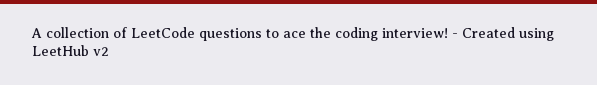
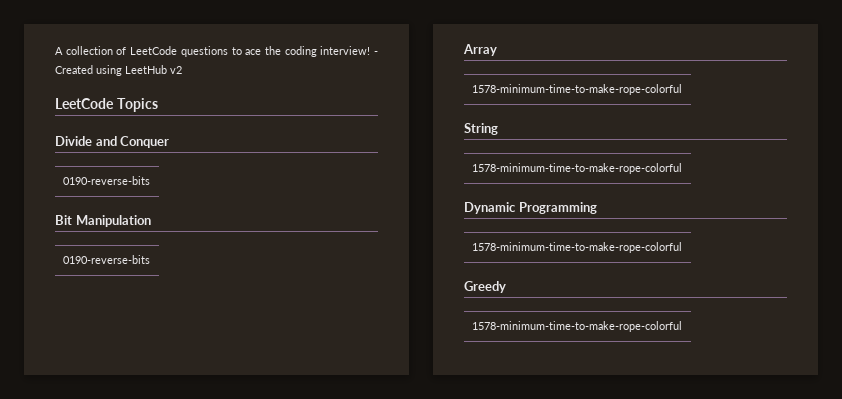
(109, 51) none -> [55,98,158,112] [55,136,170,148] [62,176,150,185] [55,215,151,227] [62,255,150,264] [463,44,497,56] [471,84,682,95] [464,123,498,135] [471,163,682,174] [464,202,597,214] [471,242,682,253] [464,281,506,293] [471,321,682,332] // LeetCode Topics // Divide and Conquer // 0190-reverse-bits // Bit Manipulation // 0190-reverse-bits // Array // 1578-minimum-time-to-make-rope-colorful // String // 1578-minimum-time-to-make-rope-colorful // Dynamic Programming // 1578-minimum-time-to-make-rope-colorful // Greedy // 1578-minimum-time-to-make-rope-colorful

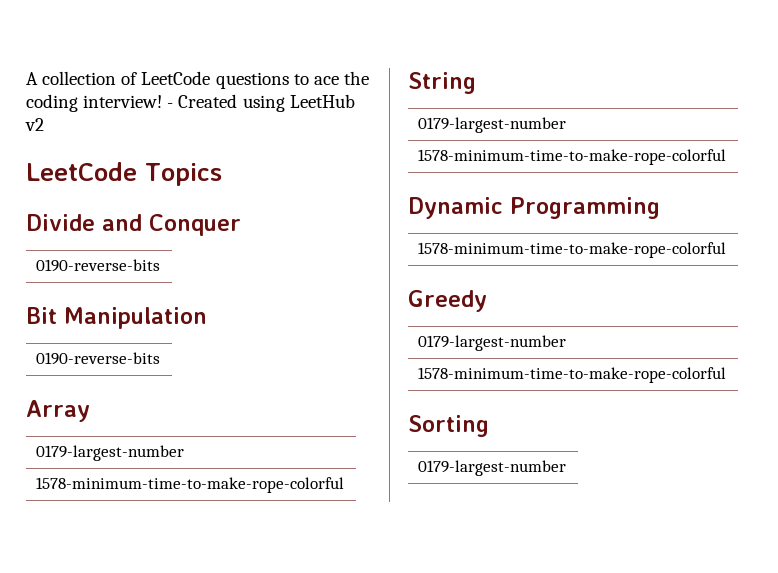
(497, 50) none -> [36,445,185,461] // 0179-largest-number
(498, 129) none -> [418,117,567,133] // 0179-largest-number
[471,321,682,332] // 1578-minimum-time-to-make-rope-colorful -> [418,335,567,351] [418,367,727,383] [408,415,489,437] [418,460,567,476] // 0179-largest-number // 1578-minimum-time-to-make-rope-colorful // Sorting // 0179-largest-number

